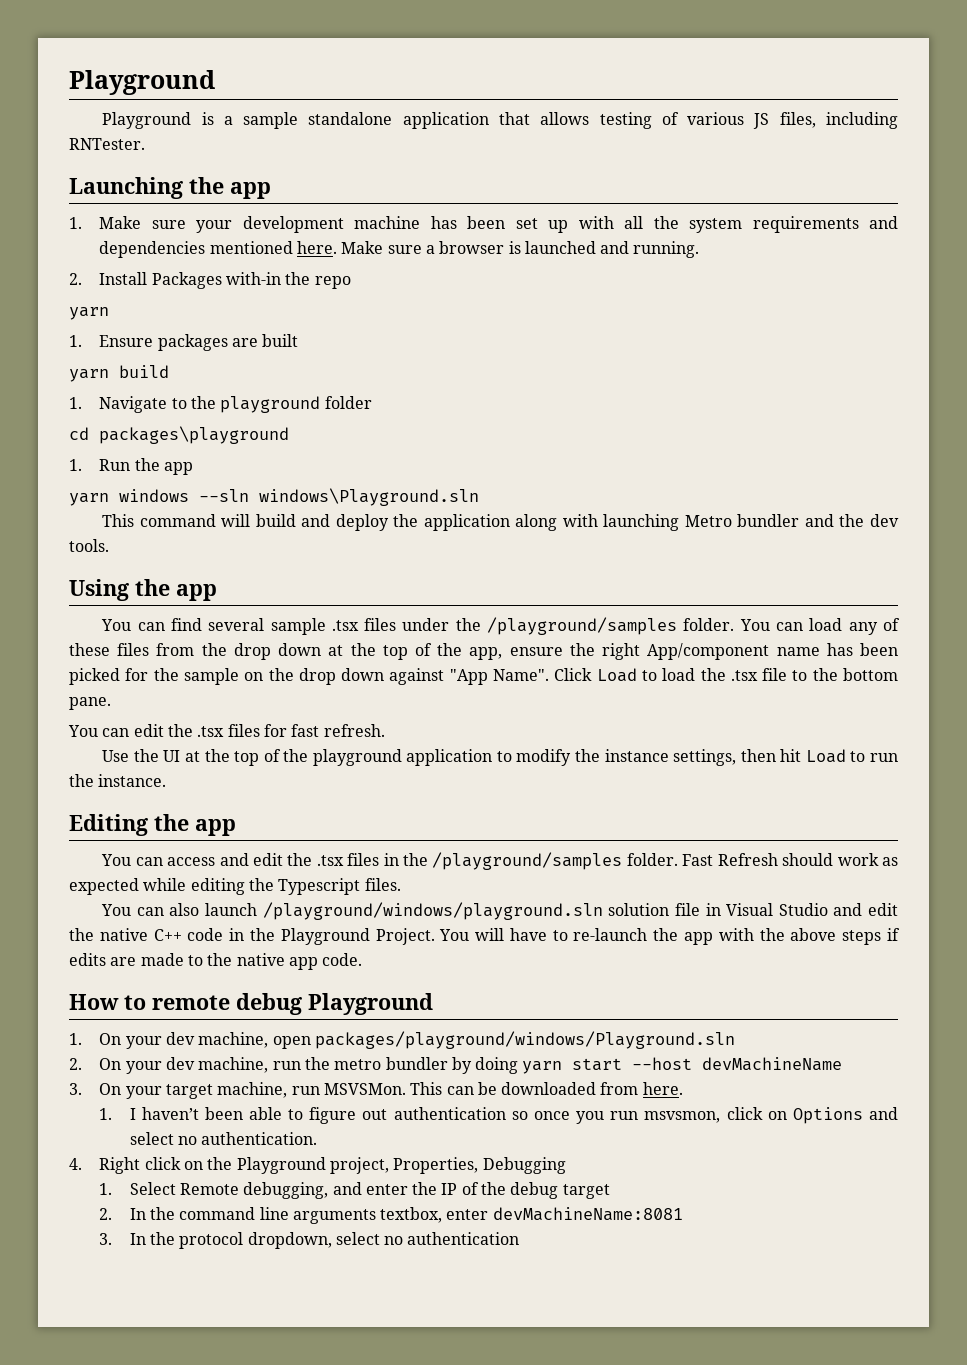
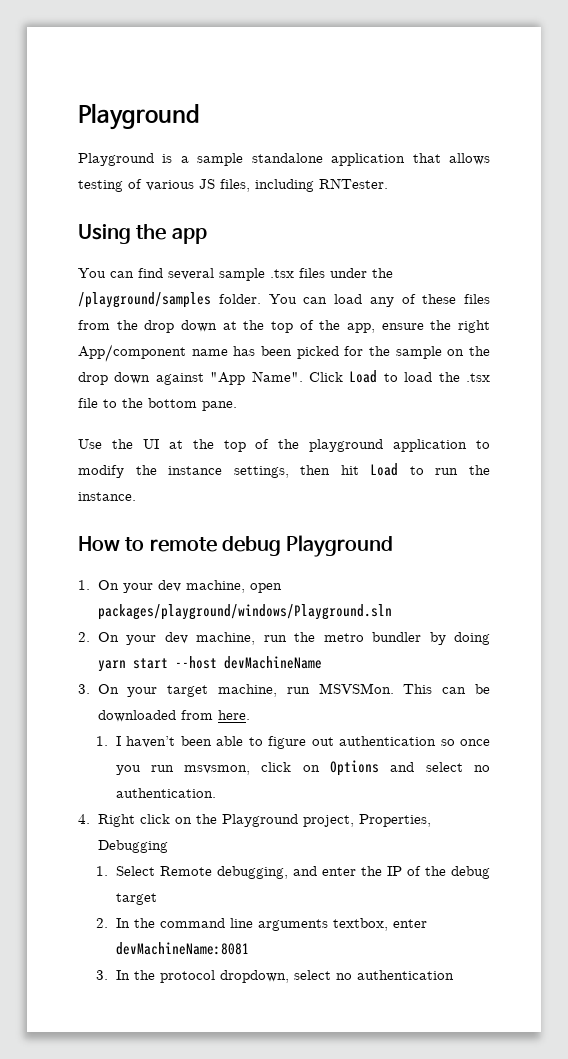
[69,177,271,199] [69,216,899,233] [99,241,700,258] [69,272,351,289] [69,307,109,320] [69,334,299,351] [69,365,169,382] [69,396,372,413] [69,426,289,444] [69,458,193,475] [69,488,479,506] [102,514,900,531] [69,539,109,552] // Launching the app // 1. Make sure your development machine has been set up with all the system requirements and dependencies mentioned here. Make sure a browser is launched and running. // 2. Install Packages with-in the repo // yarn // 1. Ensure packages are built // yarn build // 1. Navigate to the playground folder // cd packages\playground // 1. Run the app // yarn windows --sln windows\Playground.sln // This command will build and deploy the application along with launching Metro bundler and the dev tools. -> (388, 183) none
[68,724,385,737] // You can edit the .tsx files for fast refresh. -> (237, 406) none
[69,814,236,836] [101,852,898,870] [69,878,401,895] [101,902,899,920] [69,928,900,945] [69,953,363,970] // Editing the app // You can access and edit the .tsx files in the /playground/samples folder. Fast Refresh should work as expected while editing the Typescript files. // You can also launch /playground/windows/playground.sln solution file in Visual Studio and edit the native C++ code in the Playground Project. You will have to re-launch the app with the above steps if edits are made to the native app code. -> (136, 496) none

